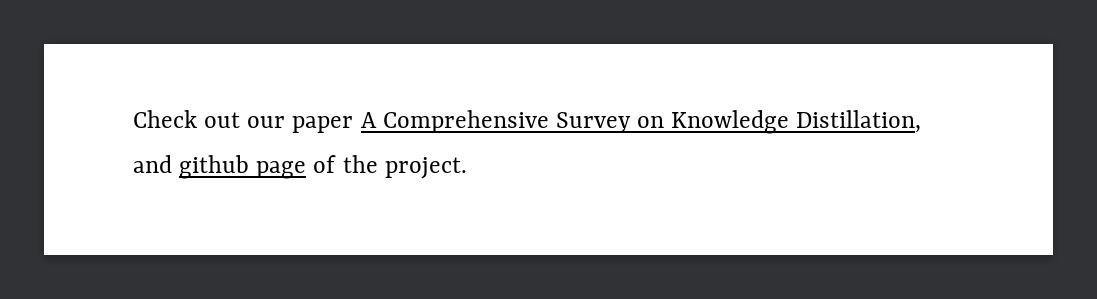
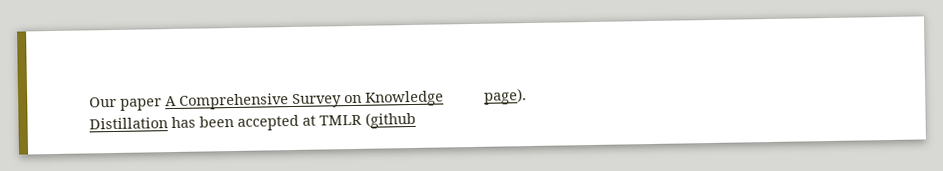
[133,110,286,128] Check out our -> [89,96,117,108] Our
[796,110,922,133] [133,155,467,179] Distillation, and github page of the project. -> [89,111,416,131] [484,88,527,105] Distillation has been accepted at TMLR (github page).

